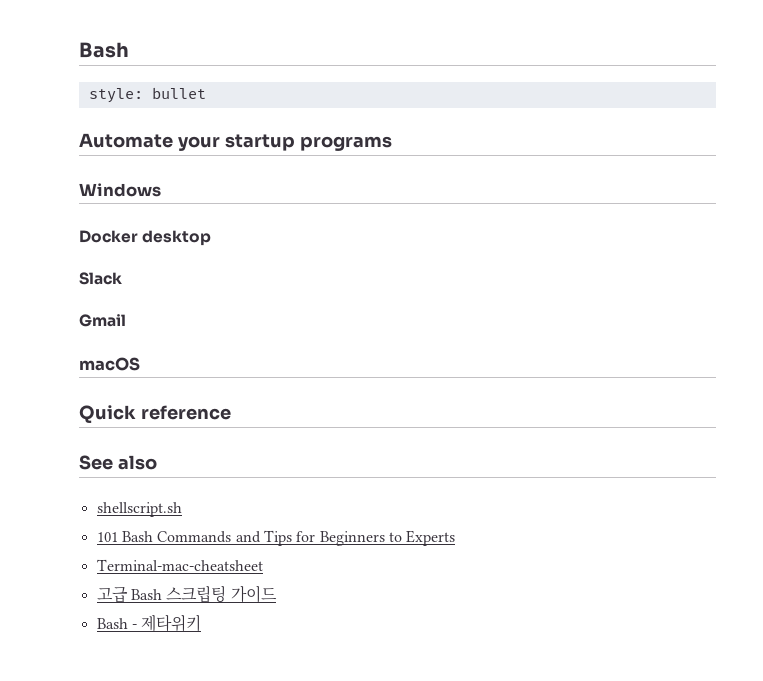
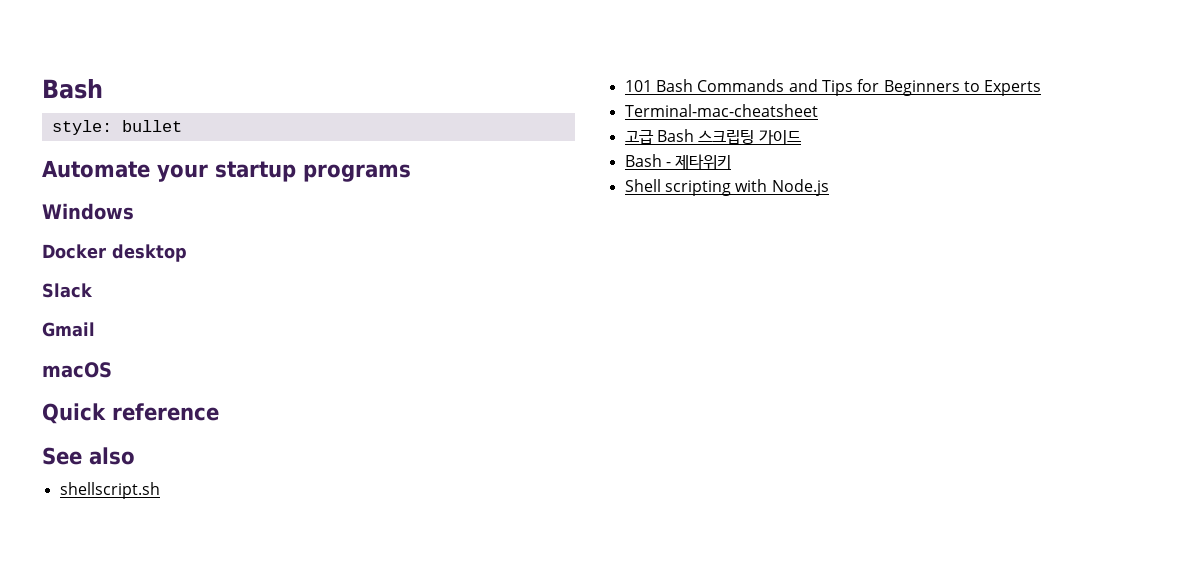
(202, 623) none -> [624,179,829,196] // Shell scripting with Node.js

